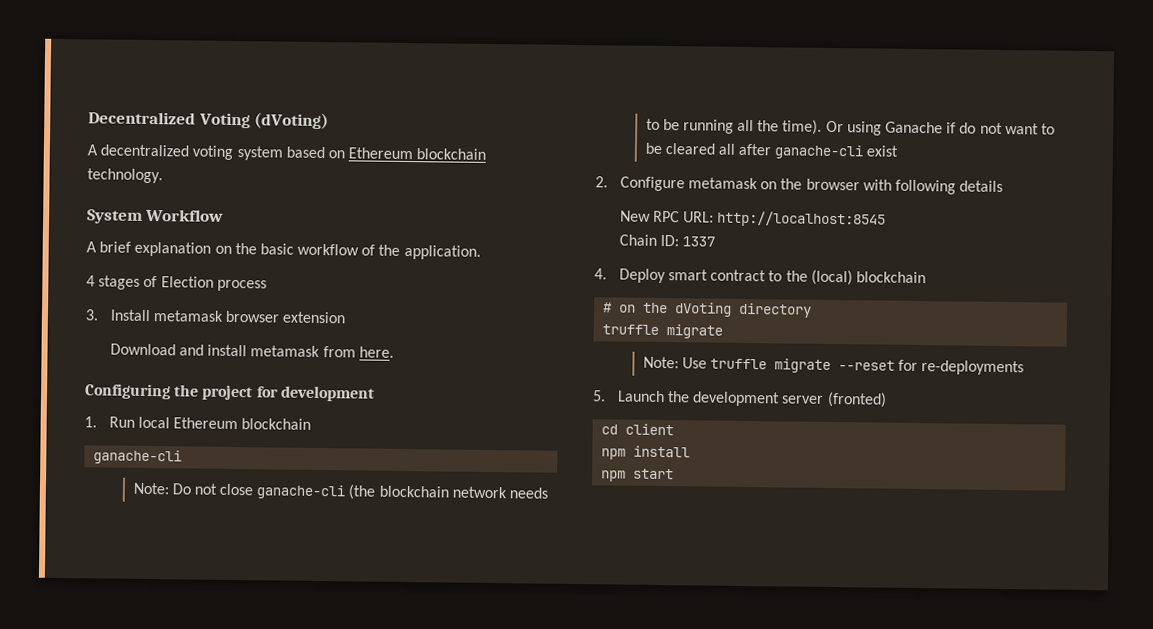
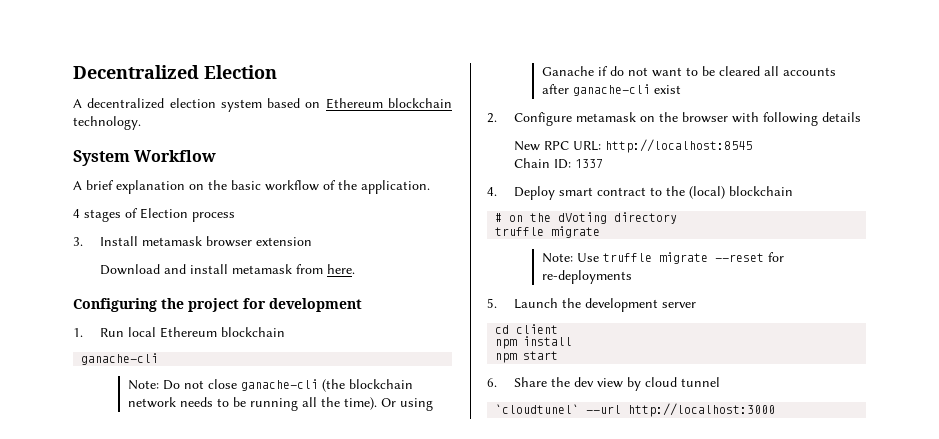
[198,112,330,130] Voting (dVoting) -> [204,65,277,79] Election
[192,145,234,160] voting -> [169,98,216,108] election
(736, 149) none -> [782,67,836,76] accounts
[826,391,887,408] (fronted) -> (697, 305) none
(675, 474) none -> [487,377,721,391] [495,403,776,417] // 6. Share the dev view by cloud tunnel // `cloudtunel` --url http://localhost:3000

